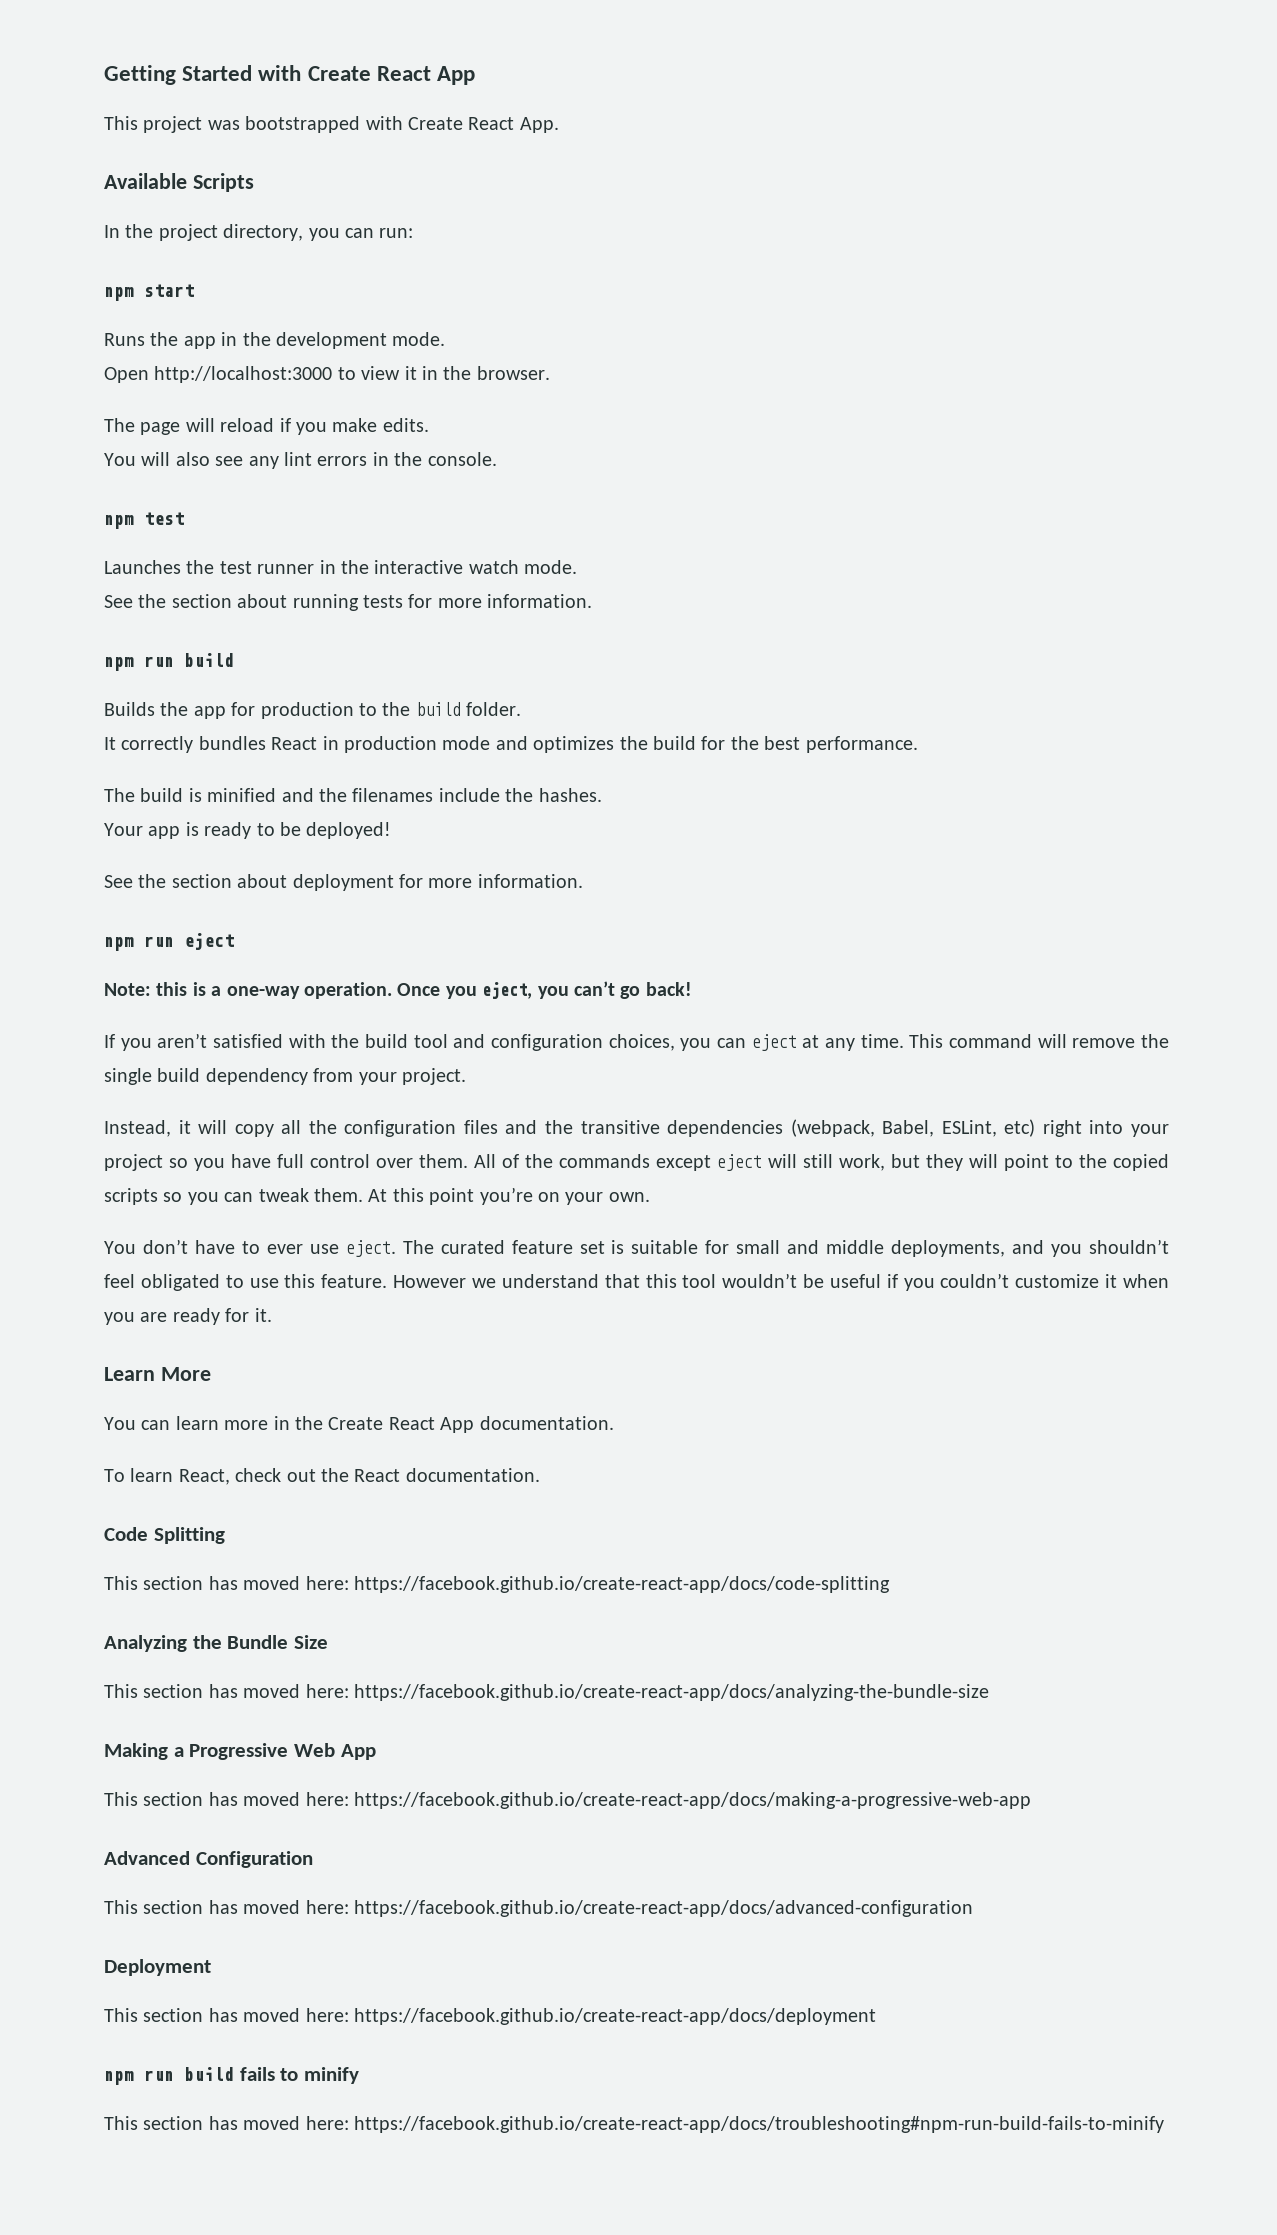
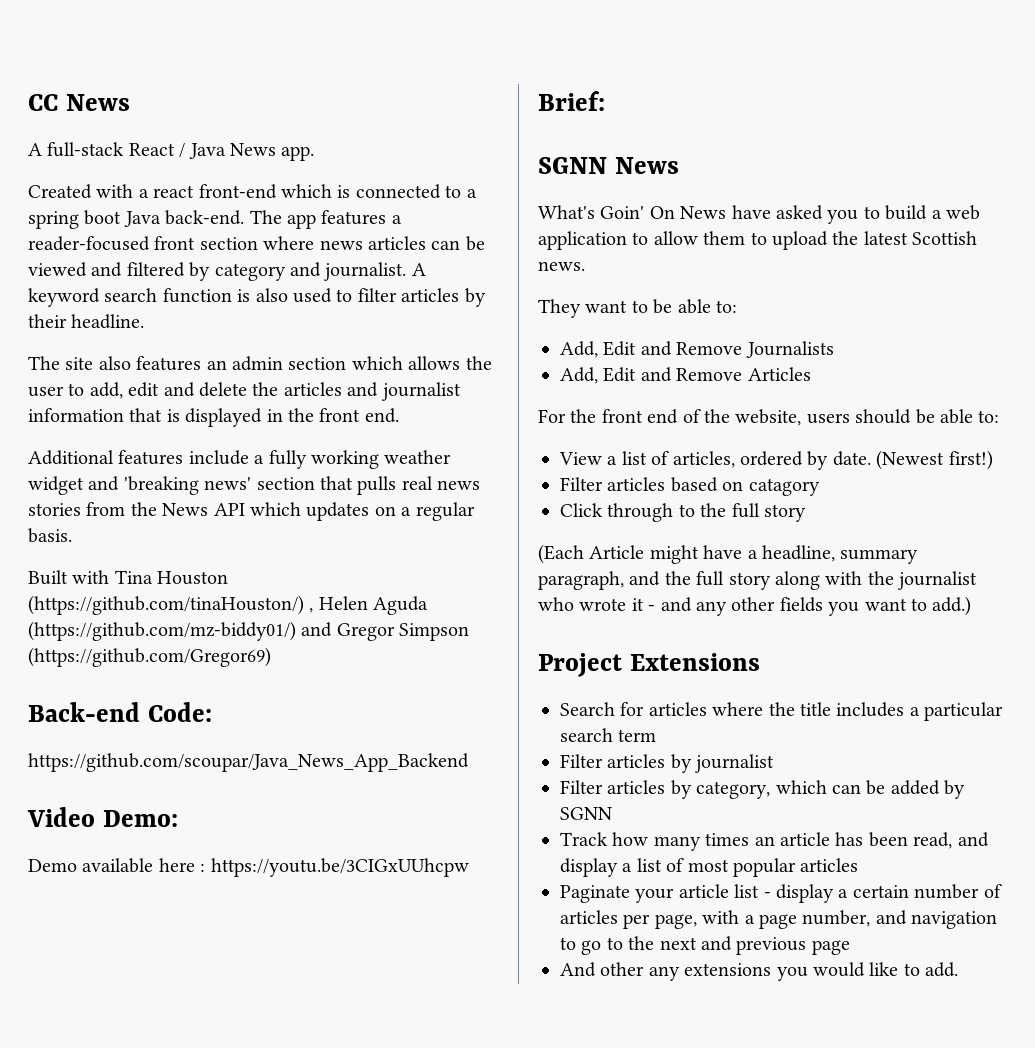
[104,65,476,85] [104,116,559,133] [104,173,254,192] [104,224,414,241] [104,284,194,301] [104,332,446,349] [104,366,550,383] [104,418,429,435] [104,452,497,469] [104,512,184,529] [104,560,578,574] [104,594,593,611] [104,653,234,671] [104,702,522,719] [104,736,918,753] [104,788,602,802] [104,822,392,839] [104,874,583,891] [104,933,234,951] [104,981,692,999] [104,1033,1169,1051] [104,1068,466,1085] [104,1119,1169,1137] [104,1154,1169,1171] [104,1187,650,1205] [104,1239,1170,1257] [104,1273,1170,1291] [104,1308,272,1325] [104,1367,211,1381] [104,1416,614,1433] [104,1468,540,1485] [104,1527,225,1544] [104,1576,890,1593] [104,1635,329,1652] [104,1684,989,1701] [104,1743,376,1760] [104,1792,1031,1809] [104,1851,313,1868] [104,1900,973,1917] [104,1959,211,1976] [104,2008,876,2025] [104,2067,360,2085] [104,2116,1164,2133] Getting Started with Create React App // This project was bootstrapped with Create React App. // Available Scripts // In the project directory, you can run: // npm start // Runs the app in the development mode. // Open http://localhost:3000 to view it in the browser. // The page will reload if you make edits. // You will also see any lint errors in the console. // npm test // Launches the test runner in the interactive watch mode. // See the section about running tests for more information. // npm run build // Builds the app for production to the build folder. // It correctly bundles React in production mode and optimizes the build for the best performance. // The build is minified and the filenames include the hashes. // Your app is ready to be deployed! // See the section about deployment for more information. // npm run eject // Note: this is a one-way operation. Once you eject, you can’t go back! // If you aren’t satisfied with the build tool and configuration choices, you can eject at any time. This command will remove the single build dependency from your project. // Instead, it will copy all the configuration files and the transitive dependencies (webpack, Babel, ESLint, etc) right into your project so you have full control over them. All of the commands except eject will still work, but they will point to the copied scripts so you can tweak them. At this point you’re on your own. // You don’t have to ever use eject. The curated feature set is suitable for small and middle deployments, and you shouldn’t feel obligated to use this feature. However we understand that this tool wouldn’t be useful if you couldn’t customize it when you are ready for it. // Learn More // You can learn more in the Create React App documentation. // To learn React, check out the React documentation. // Code Splitting // This section has moved here: https://facebook.github.io/create-react-app/docs/code-splitting // Analyzing the Bundle Size // This section has moved here: https://facebook.github.io/create-react-app/docs/analyzing-the-bundle-size // Making a Progressive Web App // This section has moved here: https://facebook.github.io/create-react-app/docs/making-a-progressive-web-app // Advanced Configuration // This section has moved here: https://facebook.github.io/create-react-app/docs/advanced-configuration // Deployment // This section has moved here: https://facebook.github.io/create-react-app/docs/deployment // npm run build fails to minify // This section has moved here: https://facebook.github.io/create-react-app/docs/troubleshooting#npm-run-build-fails-to-minify -> [28,94,130,111] [28,142,315,161] [28,184,477,199] [28,210,402,229] [28,236,485,251] [28,262,426,281] [28,288,486,307] [28,314,145,329] [28,356,492,371] [28,382,461,401] [28,408,399,427] [28,450,452,469] [28,476,481,495] [28,502,475,521] [28,528,72,543] [28,570,229,585] [28,595,429,615] [28,621,470,641] [28,647,271,667] [28,702,212,722] [28,753,469,772] [27,807,178,827] [28,858,469,877] [538,91,605,111] [538,157,679,174] [538,205,980,224] [538,231,978,250] [538,261,585,271] [538,299,737,318] [560,341,834,358] [560,367,811,384] [538,409,1000,426] [559,450,993,470] [560,477,820,496] [560,503,806,522] [538,544,919,564] [538,571,978,590] [538,596,972,616] [538,653,760,677] [560,702,1004,721] [560,728,657,742] [560,754,775,773] [560,780,966,799] [560,807,612,820] [560,832,989,851] [560,858,859,877] [560,884,1002,903] [560,910,998,929] [560,936,850,955] [560,962,959,981] CC News // A full-stack React / Java News app. // Created with a react front-end which is connected to a spring boot Java back-end. The app features a reader-focused front section where news articles can be viewed and filtered by category and journalist. A keyword search function is also used to filter articles by their headline. // The site also features an admin section which allows the user to add, edit and delete the articles and journalist information that is displayed in the front end. // Additional features include a fully working weather widget and 'breaking news' section that pulls real news stories from the News API which updates on a regular basis. // Built with Tina Houston (https://github.com/tinaHouston/) , Helen Aguda (https://github.com/mz-biddy01/) and Gregor Simpson (https://github.com/Gregor69) // Back-end Code: // https://github.com/scoupar/Java_News_App_Backend // Video Demo: // Demo available here : https://youtu.be/3CIGxUUhcpw // Brief: // SGNN News // What's Goin' On News have asked you to build a web application to allow them to upload the latest Scottish news. // They want to be able to: // Add, Edit and Remove Journalists // Add, Edit and Remove Articles // For the front end of the website, users should be able to: // View a list of articles, ordered by date. (Newest first!) // Filter articles based on catagory // Click through to the full story // (Each Article might have a headline, summary paragraph, and the full story along with the journalist who wrote it - and any other fields you want to add.) // Project Extensions // Search for articles where the title includes a particular search term // Filter articles by journalist // Filter articles by category, which can be added by SGNN // Track how many times an article has been read, and display a list of most popular articles // Paginate your article list - display a certain number of articles per page, with a page number, and navigation to go to the next and previous page // And other any extensions you would like to add.

